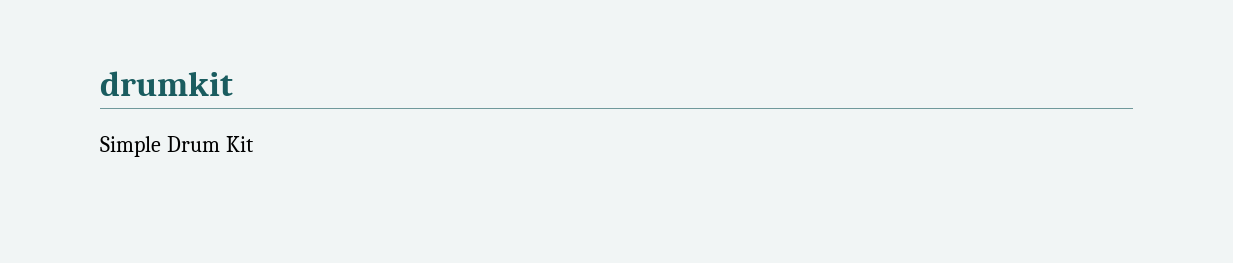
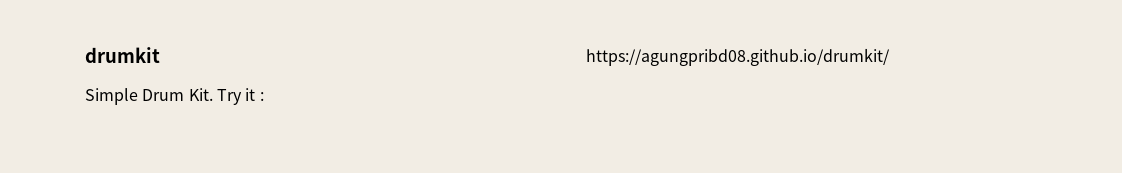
[225,136,254,152] Kit -> [188,88,264,105] [586,48,890,66] Kit. Try it : https://agungpribd08.github.io/drumkit/

